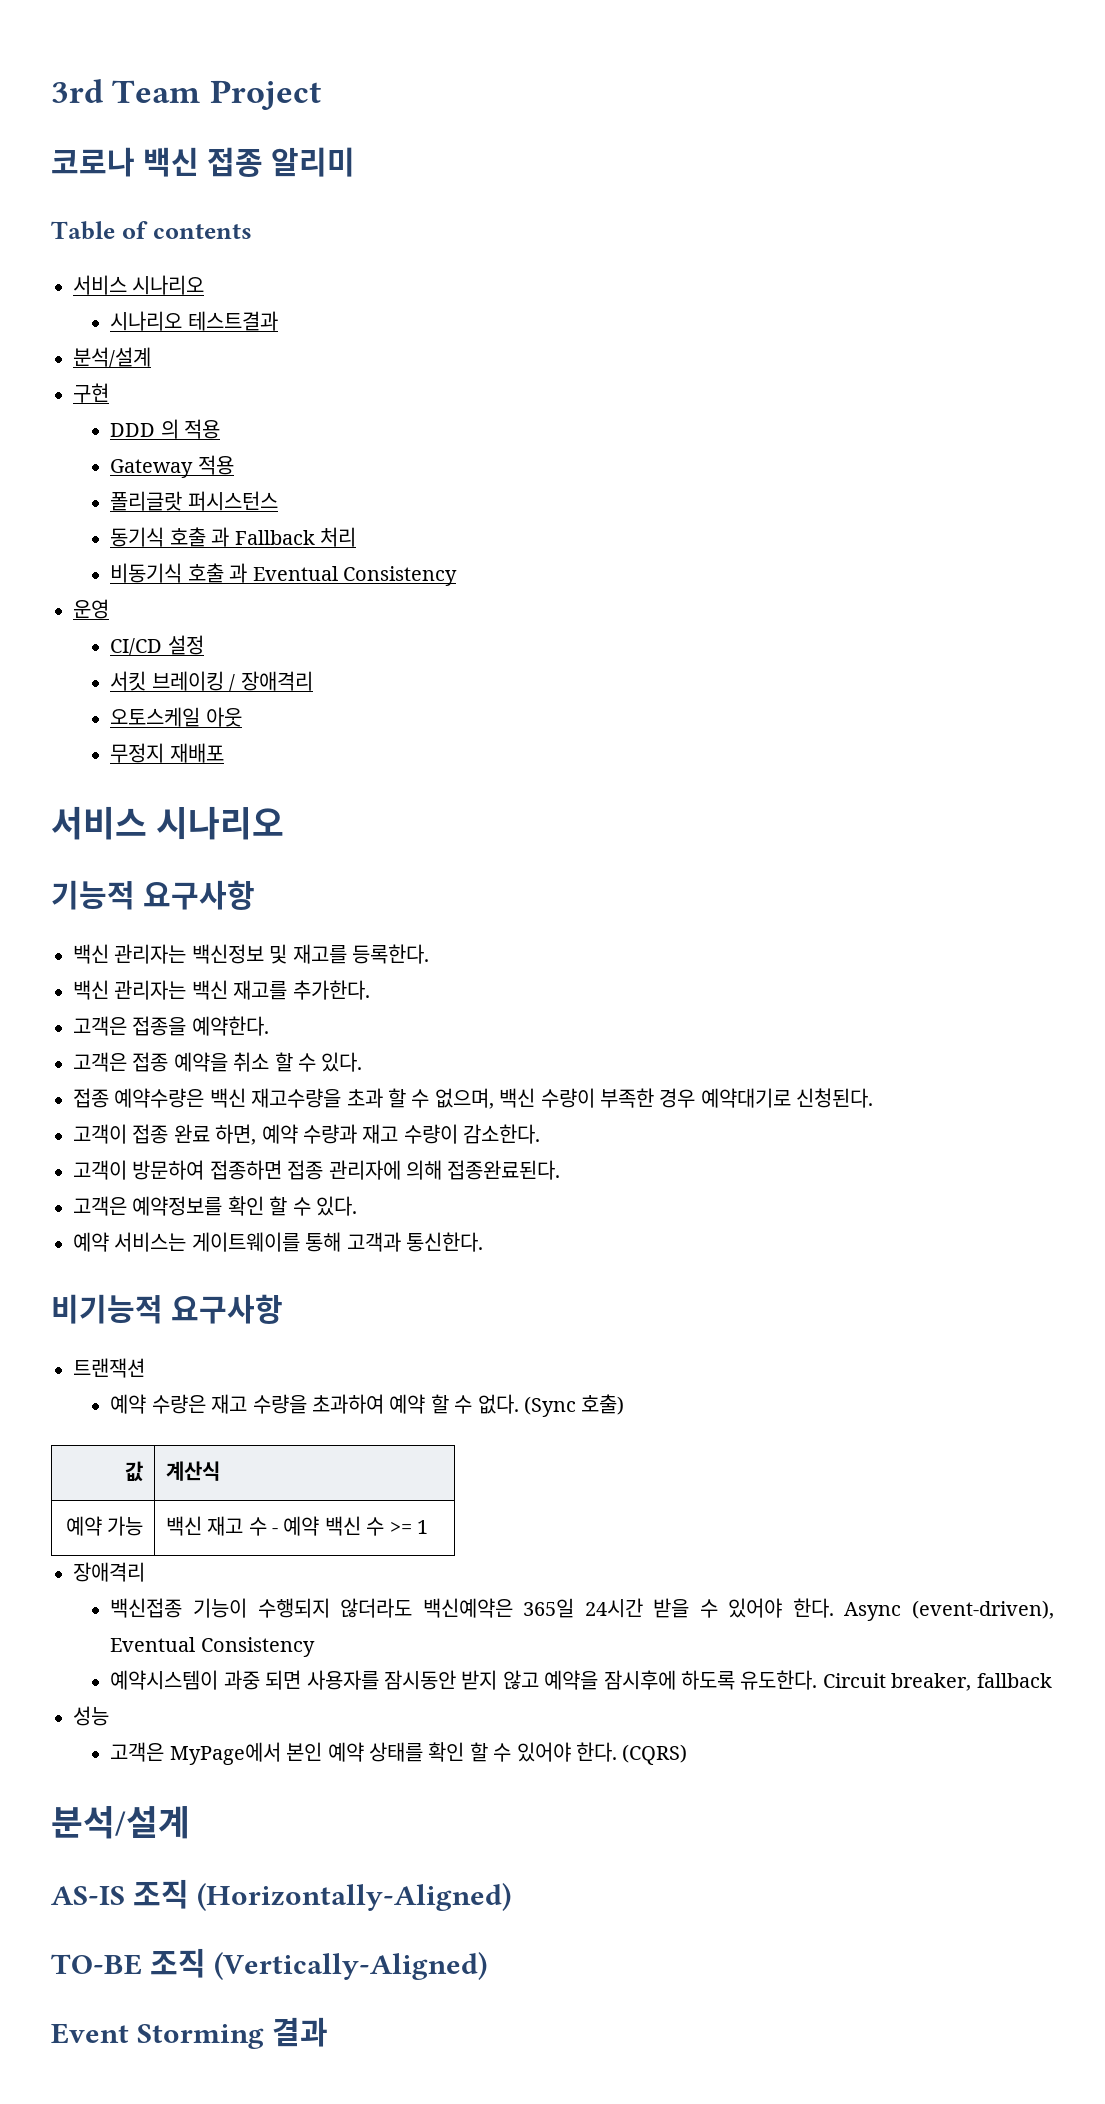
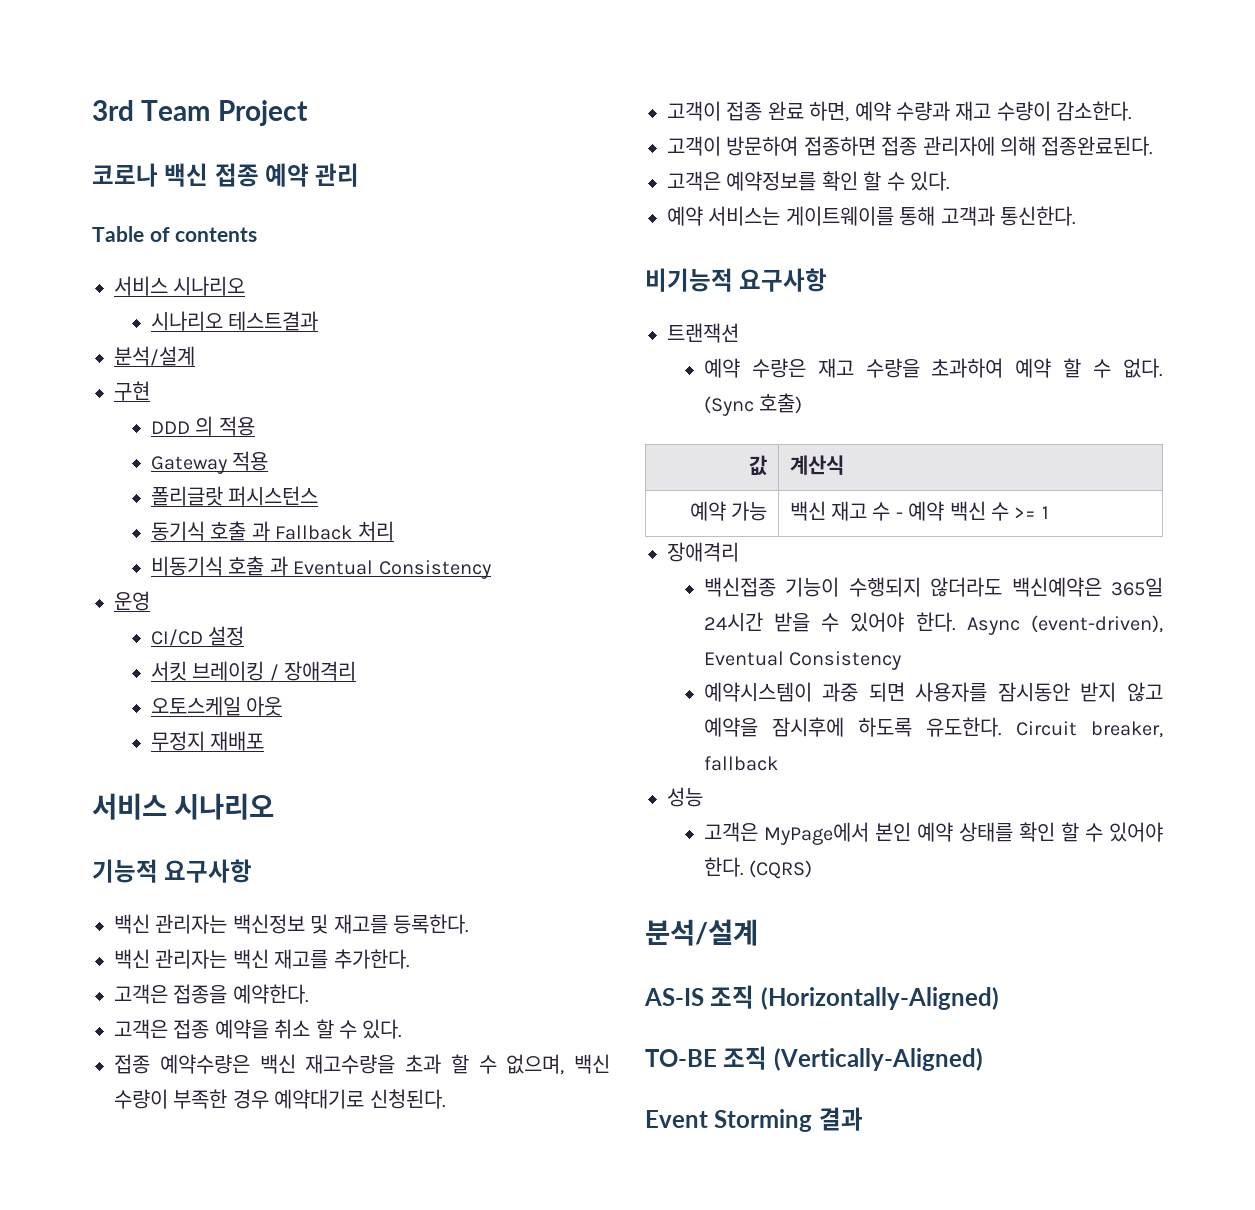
[271,147,356,177] 알리미 -> [265,163,360,187] 예약 관리

